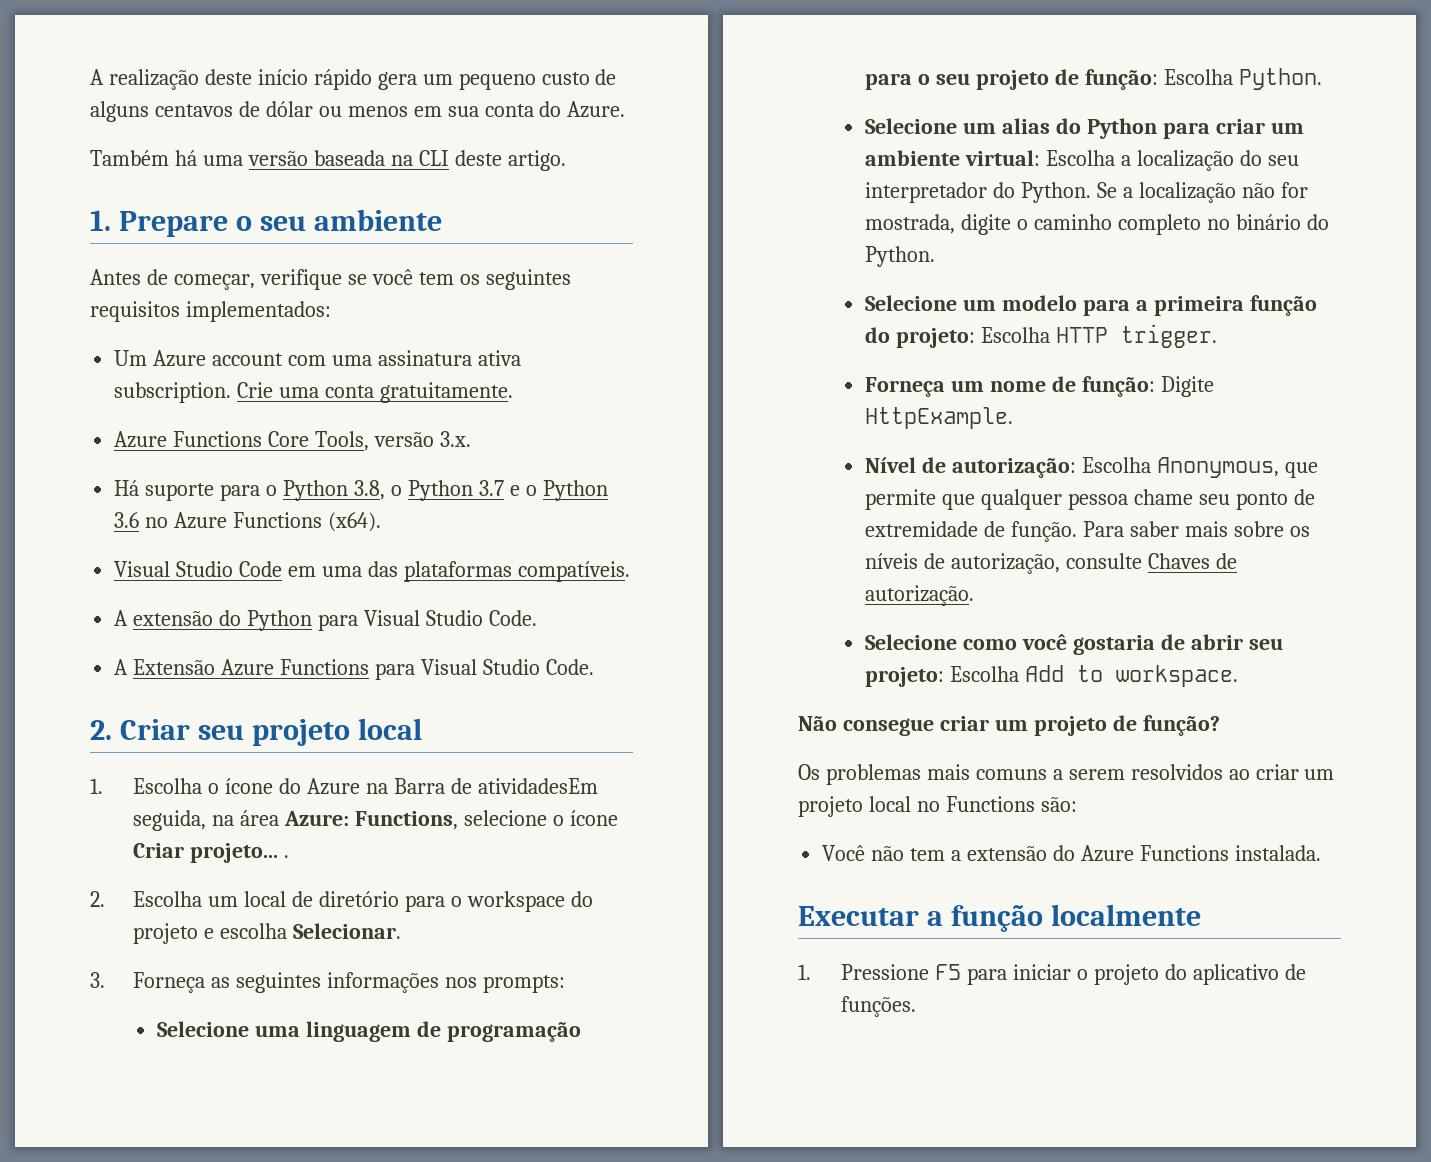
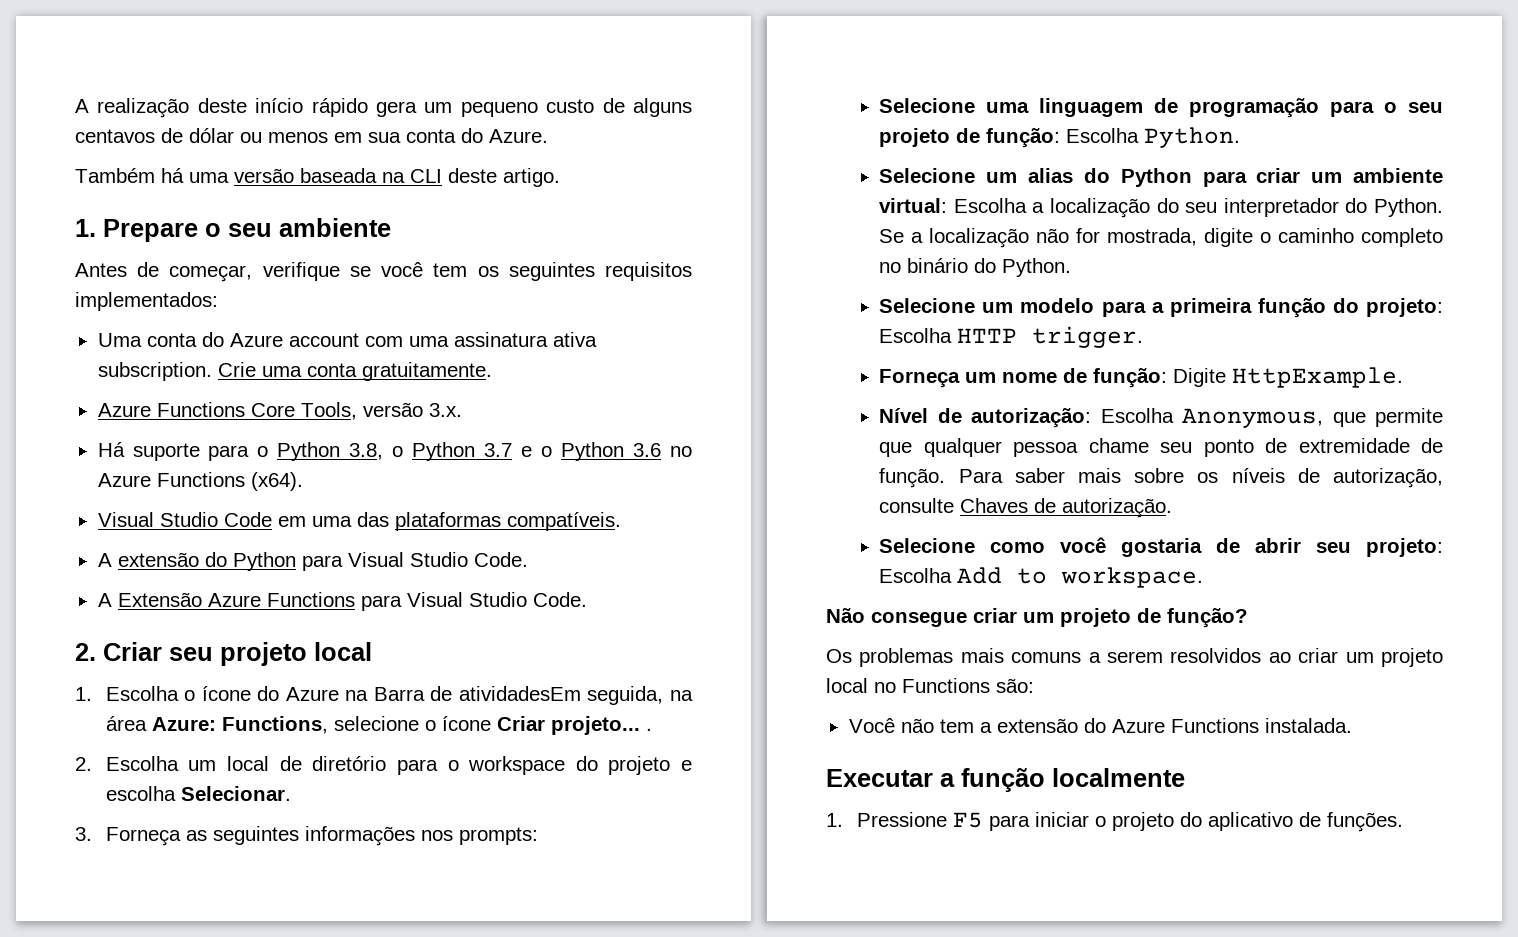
[114,350,148,366] Um -> [97,332,224,347] Uma conta do

